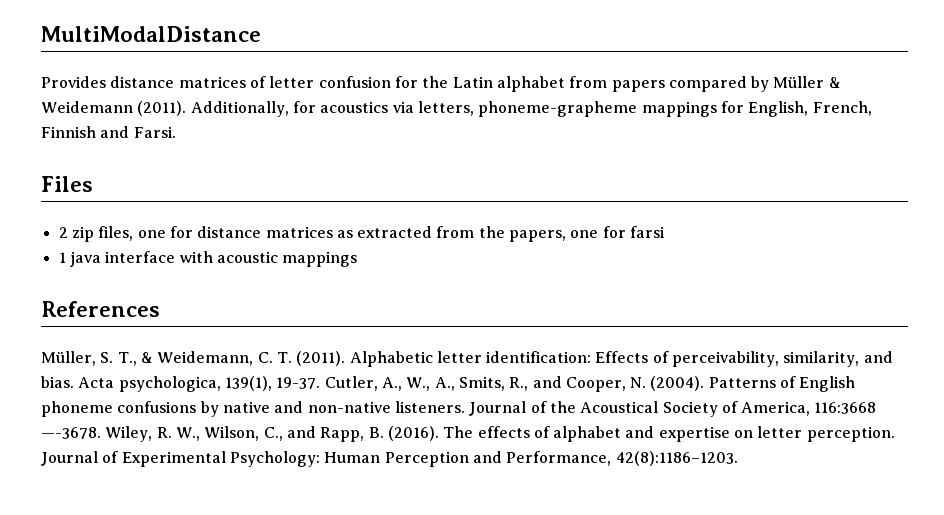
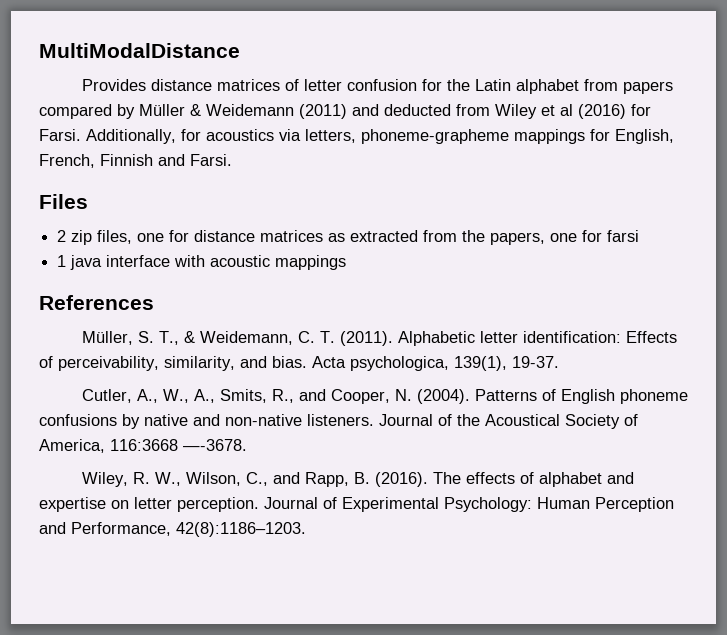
[137,101,187,116] (2011). -> [299,104,651,119] [39,129,81,141] (2011) and deducted from Wiley et al (2016) for Farsi.
(321, 383) none -> (559, 362) //
(101, 433) none -> (247, 445) //

